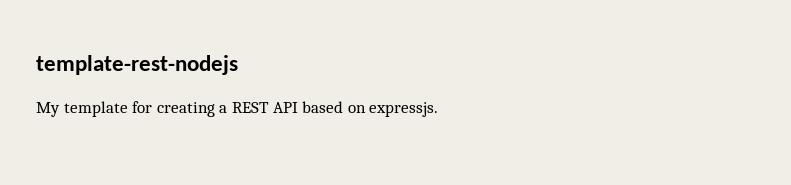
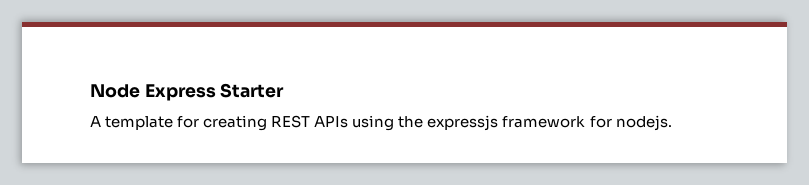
[36,55,238,75] [36,101,439,117] template-rest-nodejs // My template for creating a REST API based on expressjs. -> [90,83,285,101] [90,115,672,131] Node Express Starter // A template for creating REST APIs using the expressjs framework for nodejs.

